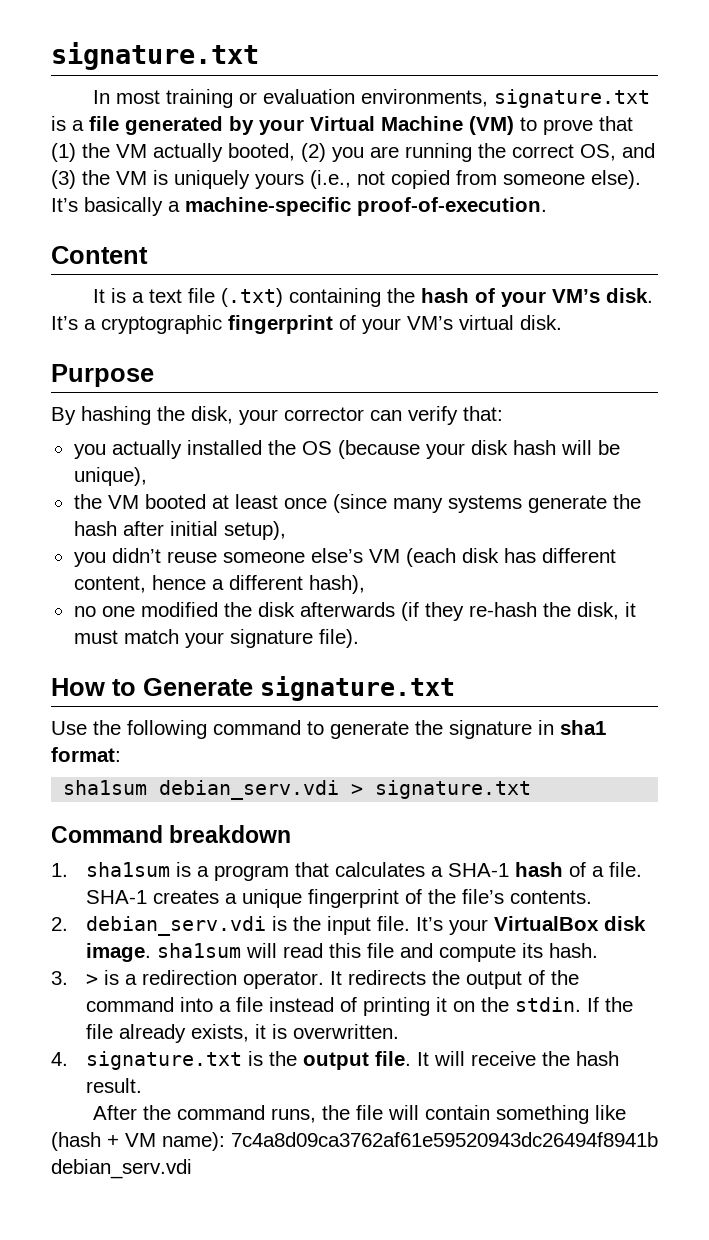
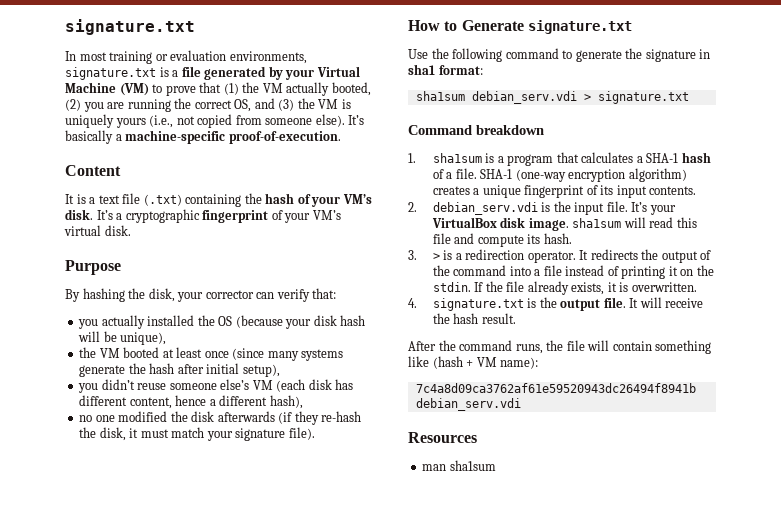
(147, 897) none -> [515,168,687,182] (one-way encryption algorithm)
[427,889,504,904] the file’s -> [600,185,647,198] its input
(225, 1141) none -> (539, 363) //
(192, 1169) none -> [408,432,477,443] [422,460,496,471] // Resources // man sha1sum

